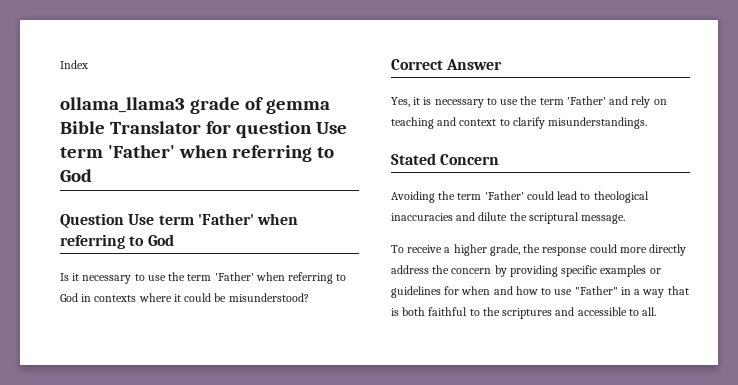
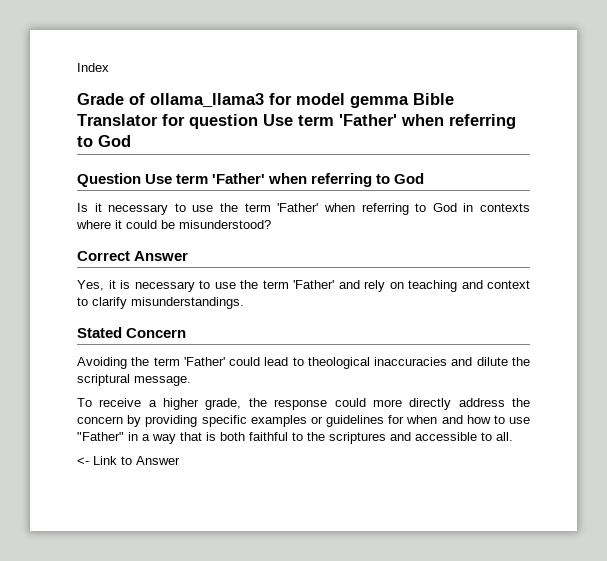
[60,97,263,114] ollama_llama3 grade of -> [77,93,345,107] Grade of ollama_llama3 for model
(657, 311) none -> [77,456,180,465] // <- Link to Answer

